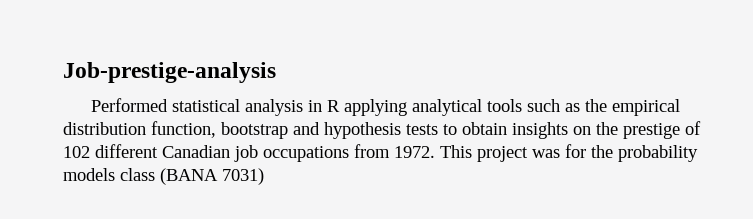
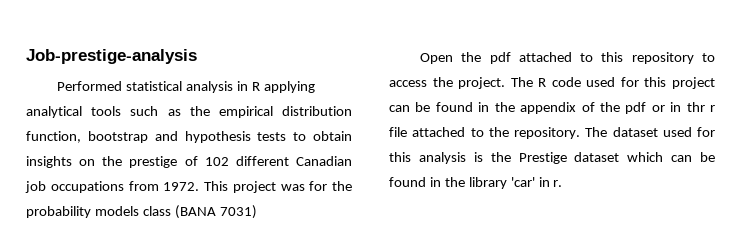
(264, 176) none -> [420,52,715,64] [389,77,715,89] [389,102,715,114] [389,127,715,139] [389,152,715,164] [389,177,563,189] // Open the pdf attached to this repository to access the project. The R code used for this project can be found in the appendix of the pdf or in thr r file attached to the repository. The dataset used for this analysis is the Prestige dataset which can be found in the library 'car' in r.

